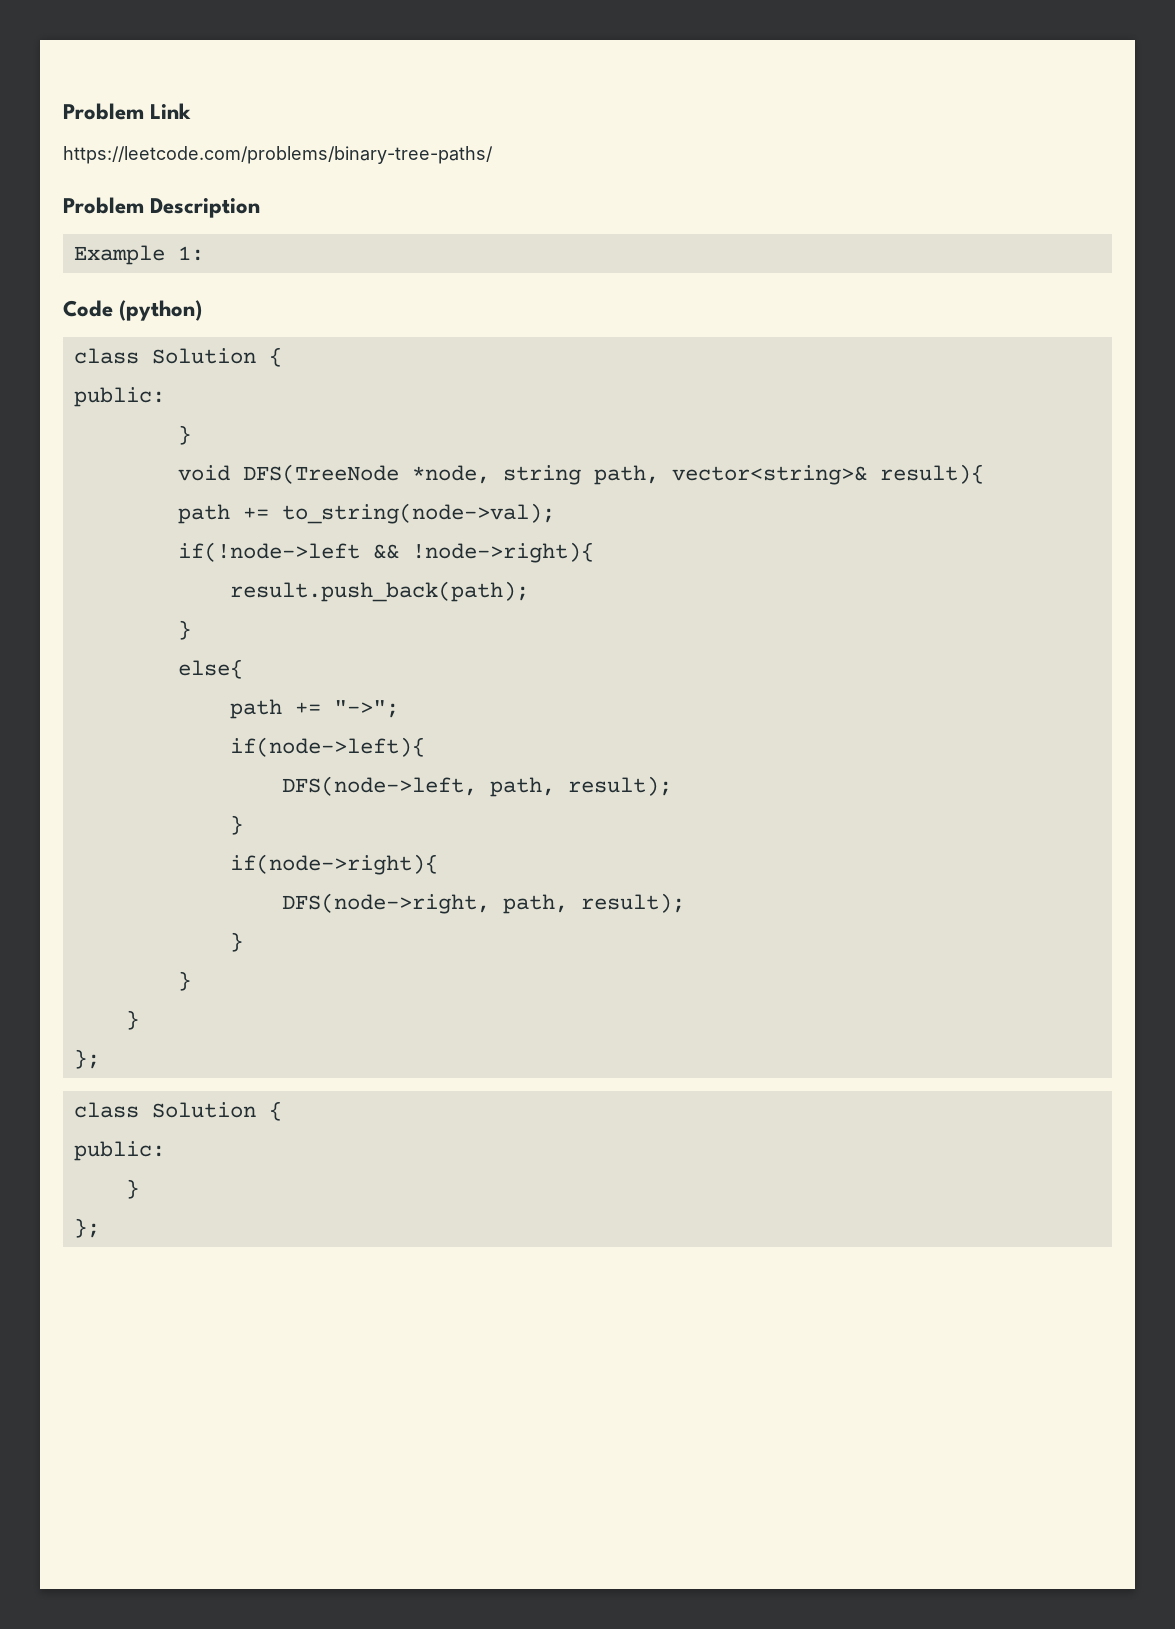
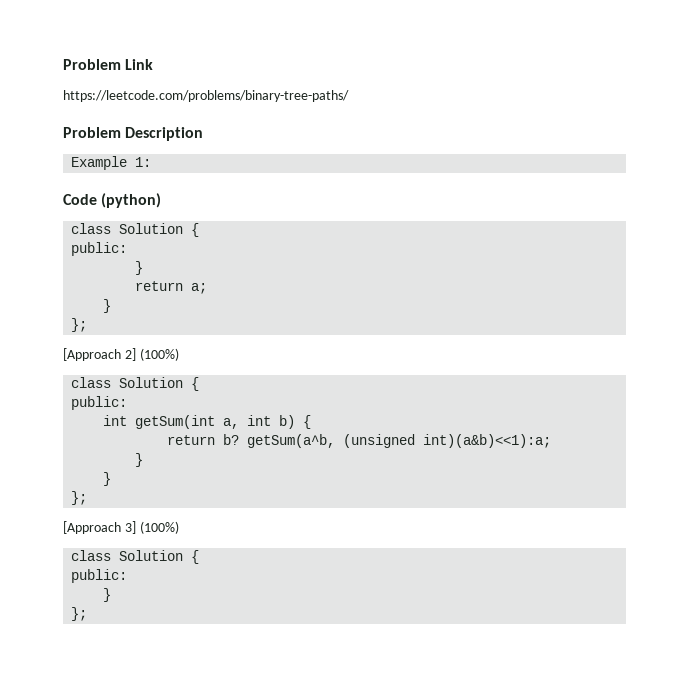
[177,464,984,485] [177,503,555,524] [177,542,594,563] [229,581,529,602] [177,620,191,640] [177,659,243,679] [229,699,399,719] [229,737,425,757] [281,776,672,797] [229,815,243,835] [229,854,438,875] [281,893,685,914] [229,932,243,952] void DFS(TreeNode *node, string path, vector<string>& result){ // path += to_string(node->val); // if(!node->left && !node->right){ // result.push_back(path); // } // else{ // path += "->"; // if(node->left){ // DFS(node->left, path, result); // } // if(node->right){ // DFS(node->right, path, result); // } -> [135,281,208,294] [103,299,112,313] [71,318,88,332] [63,348,179,361] [71,377,200,391] [71,396,128,410] [103,415,312,429] [167,434,552,448] return a; // } // }; // [Approach 2] (100%) // class Solution { // public: // int getSum(int a, int b) { // return b? getSum(a^b, (unsigned int)(a&b)<<1):a;
(100, 1059) none -> [63,521,179,534] // [Approach 3] (100%)

